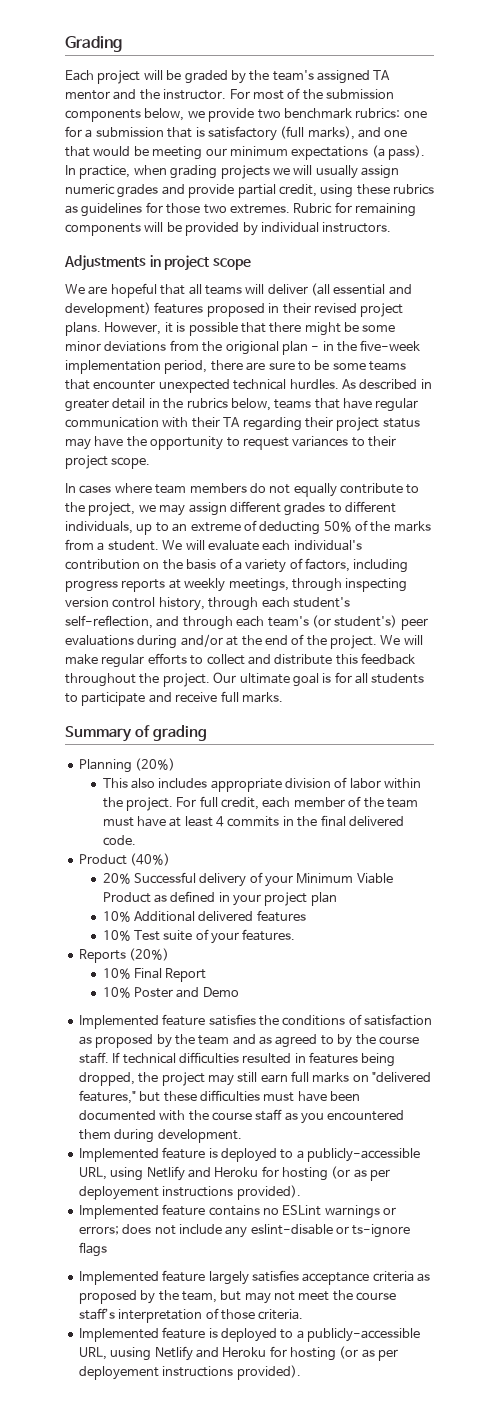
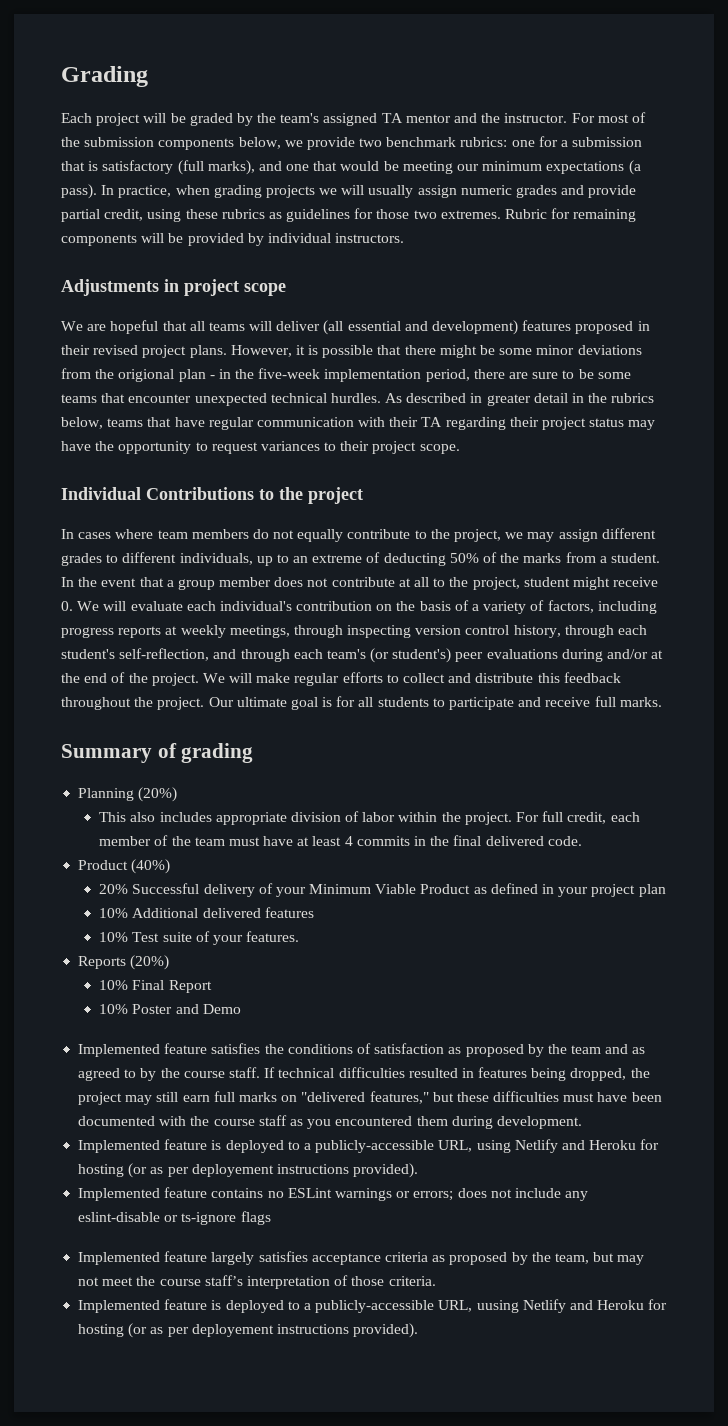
(151, 463) none -> [61,487,363,504] // Individual Contributions to the project
(159, 545) none -> [61,577,659,590] [61,601,73,611] In the event that a group member does not contribute at all to the project, student might receive 0.

